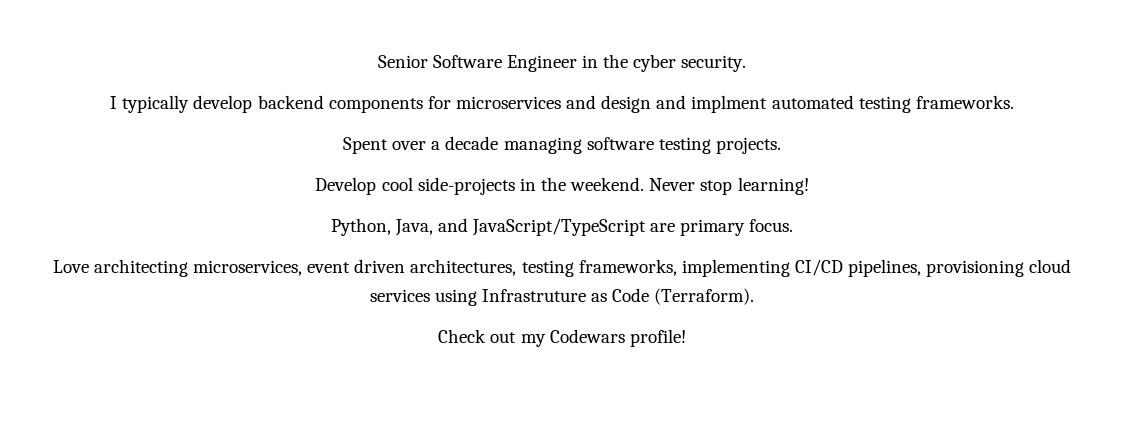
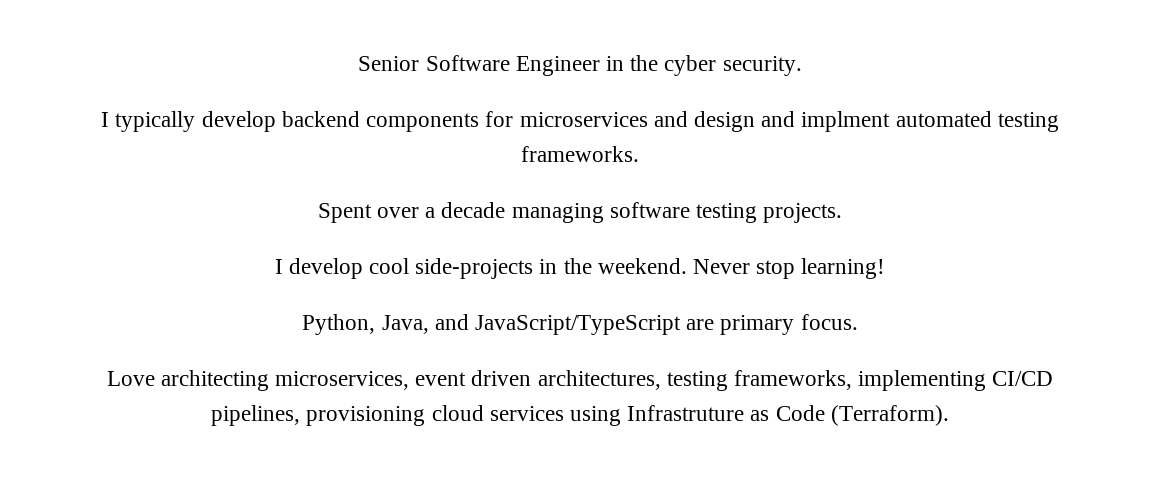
[315,177,377,195] Develop -> [274,258,363,279] I develop
[438,329,686,347] // Check out my Codewars profile! -> (949, 415) none

